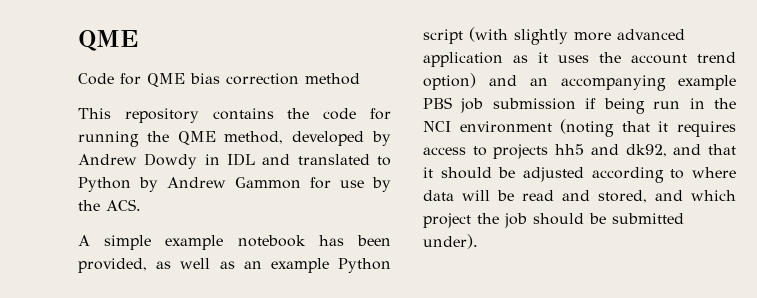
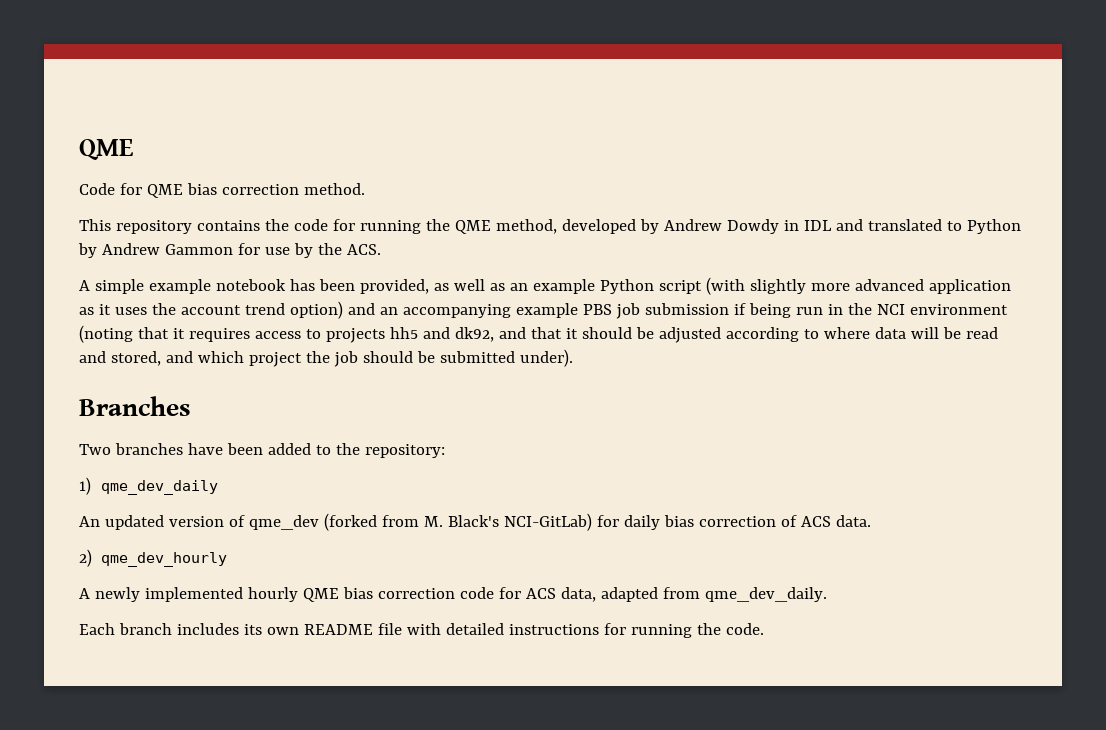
[305,73,360,85] method -> [303,183,365,195] method.
(478, 241) none -> [79,396,191,416] [79,443,445,458] [79,477,218,495] [79,513,871,531] [79,549,228,567] [79,587,827,602] [79,623,764,638] // Branches // Two branches have been added to the repository: // 1) qme_dev_daily // An updated version of qme_dev (forked from M. Black's NCI-GitLab) for daily bias correction of ACS data. // 2) qme_dev_hourly // A newly implemented hourly QME bias correction code for ACS data, adapted from qme_dev_daily. // Each branch includes its own README file with detailed instructions for running the code.

